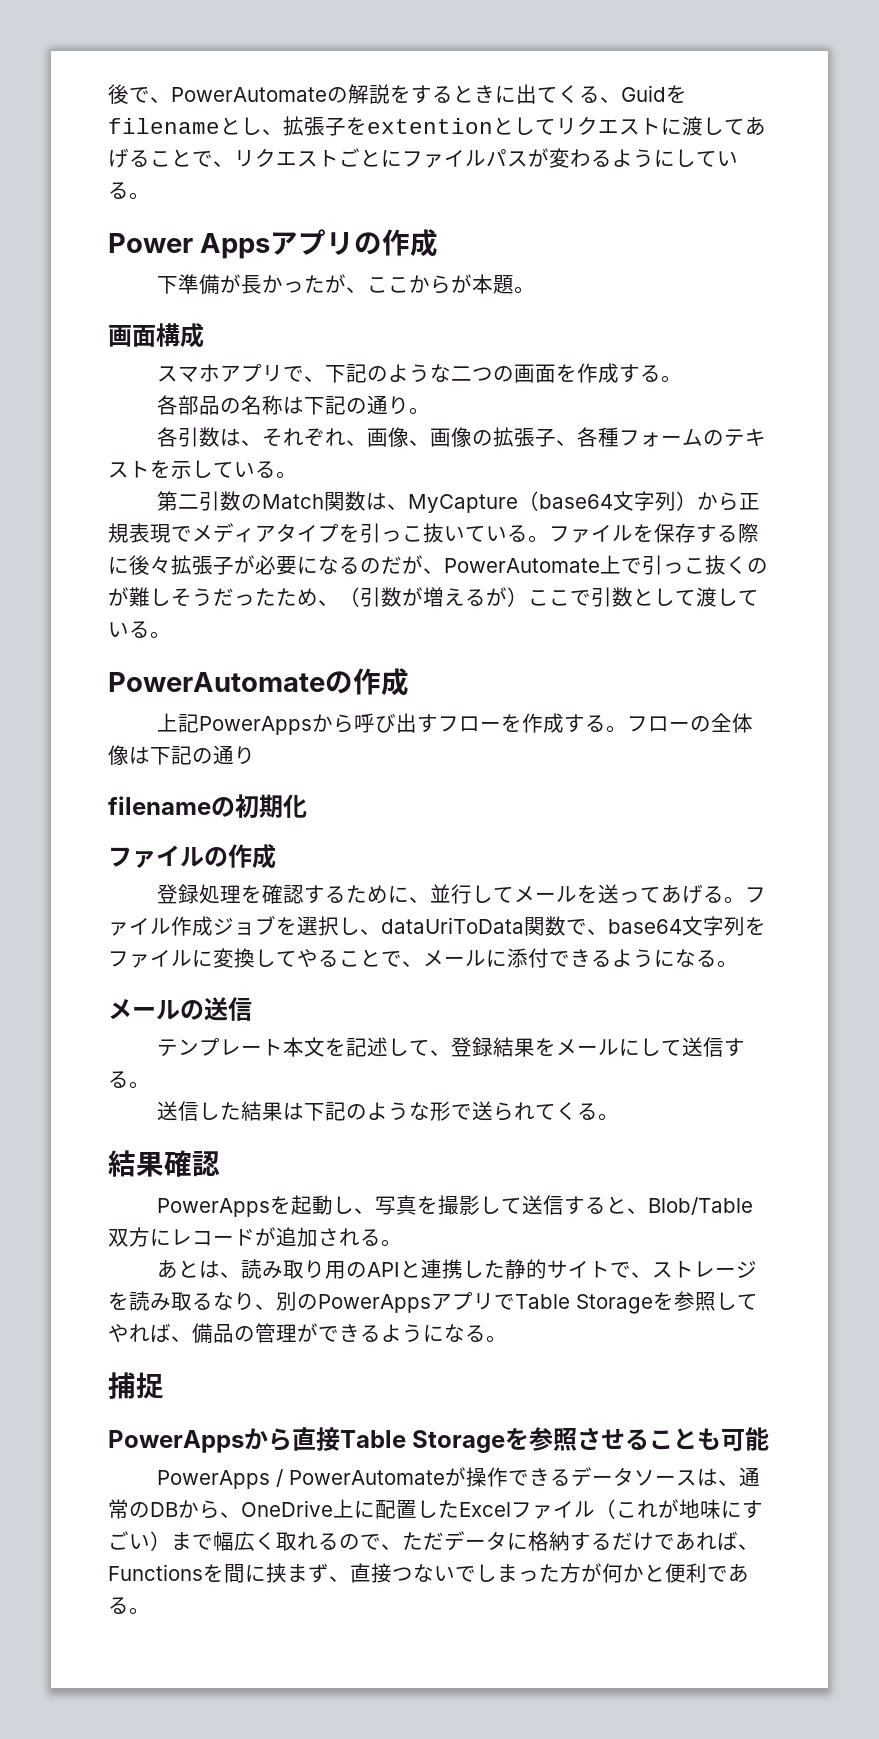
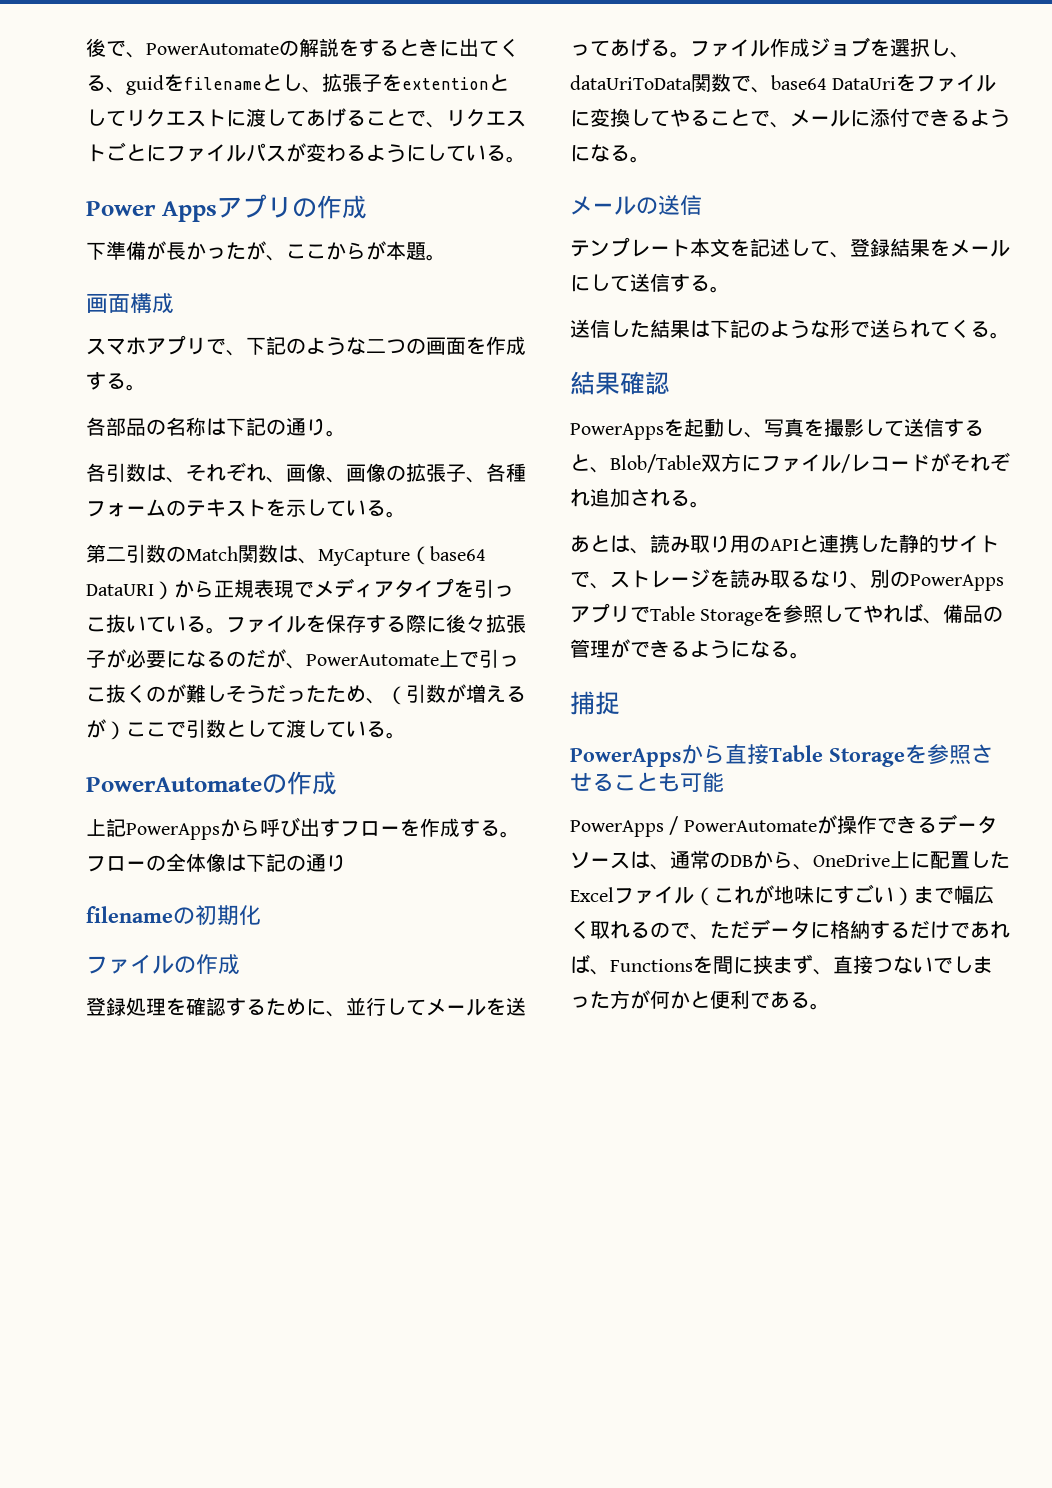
[621,85,666,102] Guid -> [126,75,164,95] guid
[613,491,677,511] 文字列 -> [86,584,154,596] DataURI
[682,916,745,936] 文字列 -> [832,77,897,90] DataUri
(171, 1237) none -> [761,454,850,473] ファイル/
(276, 1236) none -> [950,452,1010,472] [570,489,590,507] それぞれ

